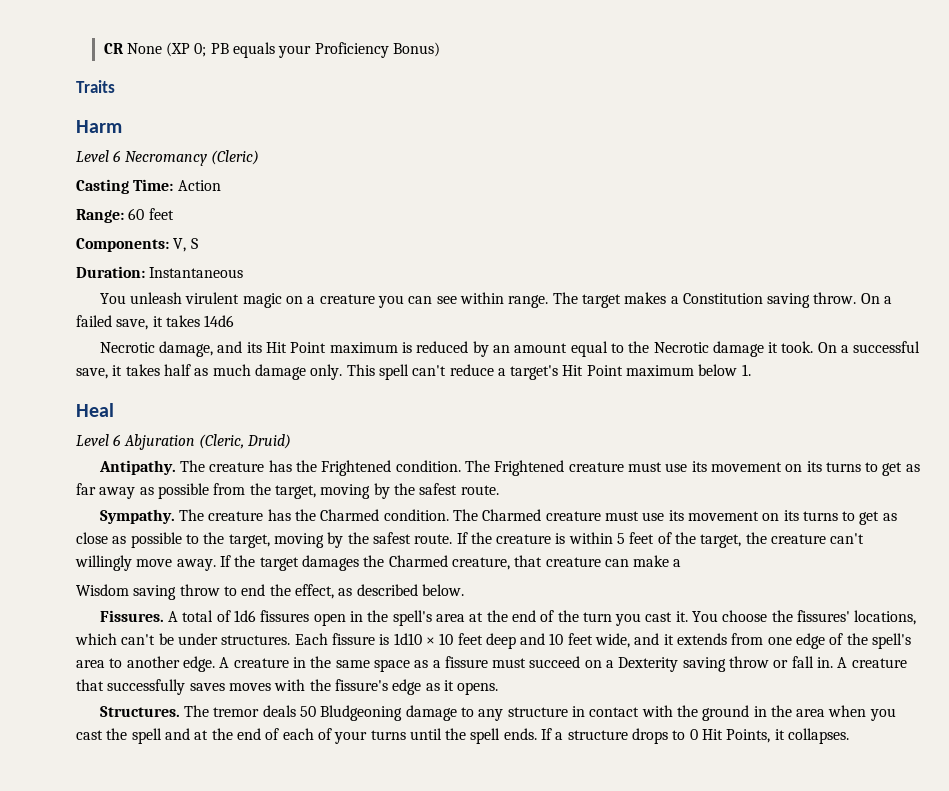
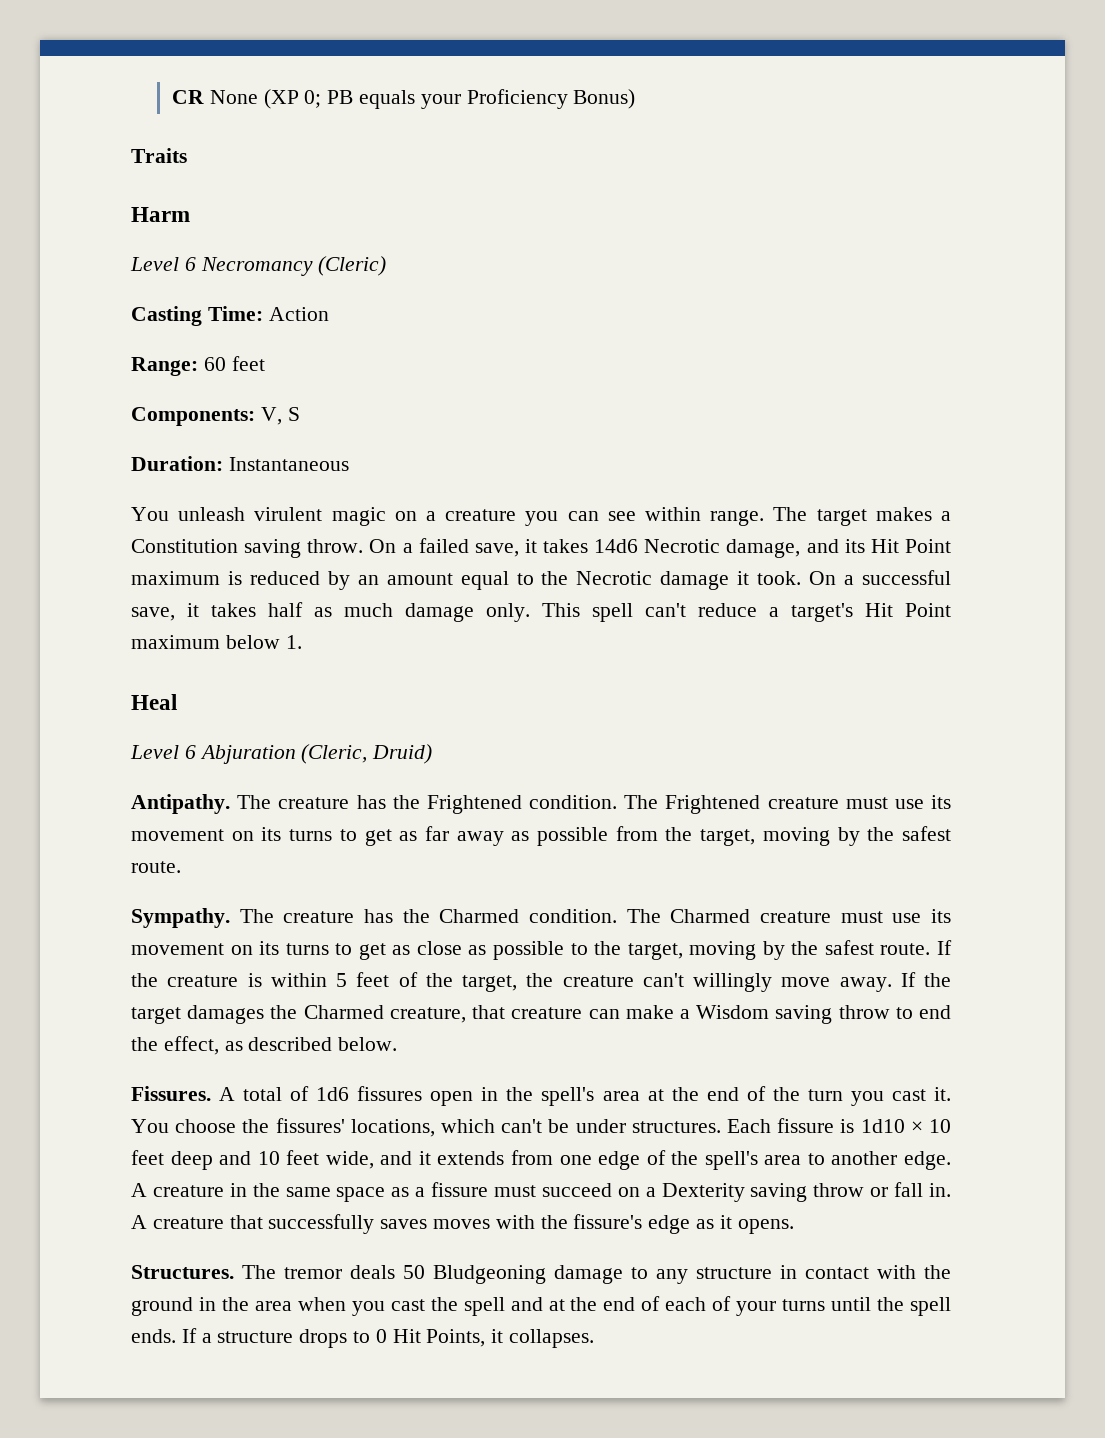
(235, 321) // -> (639, 546) none
(682, 563) // -> (690, 1014) none

